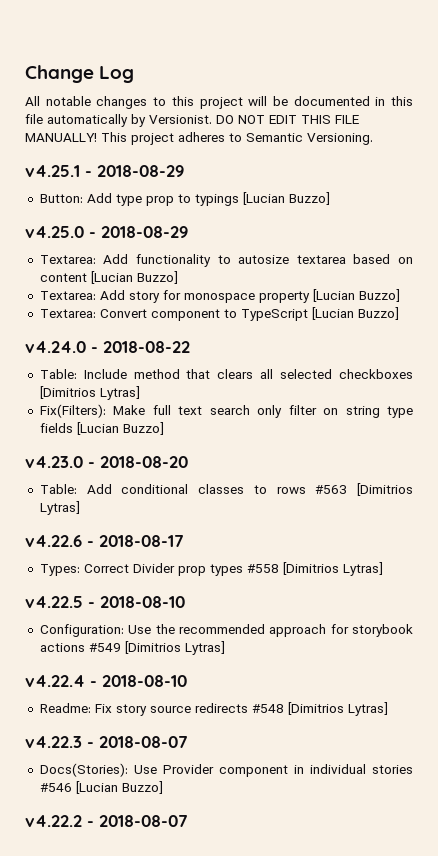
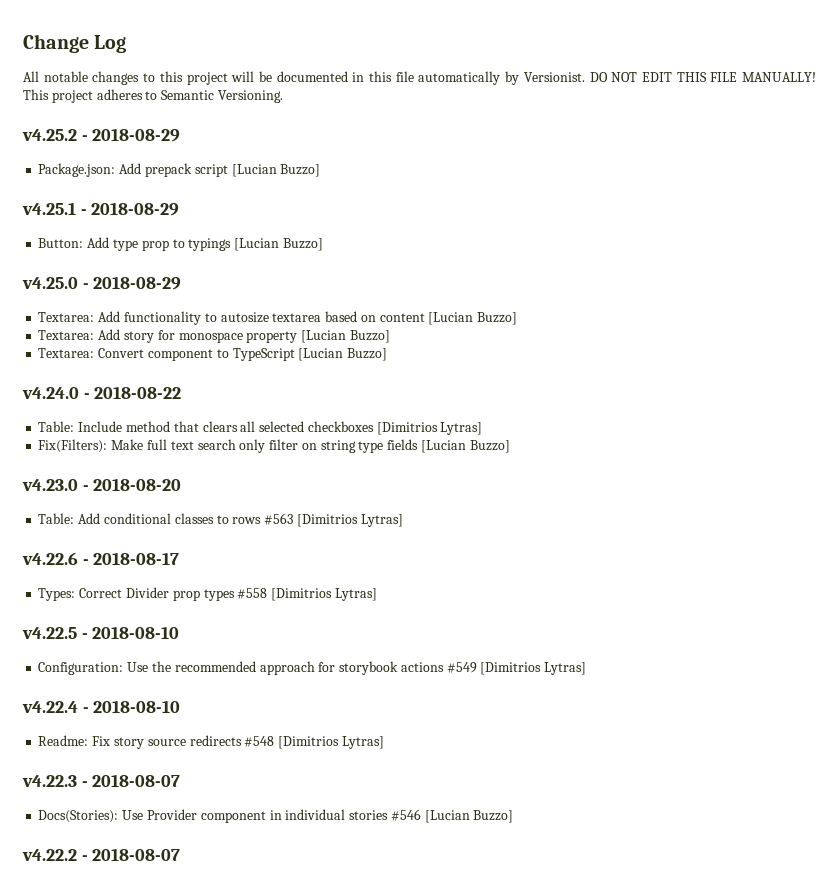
(373, 139) none -> [22,128,181,142] [38,163,321,177] // v4.25.2 - 2018-08-29 // Package.json: Add prepack script [Lucian Buzzo]

